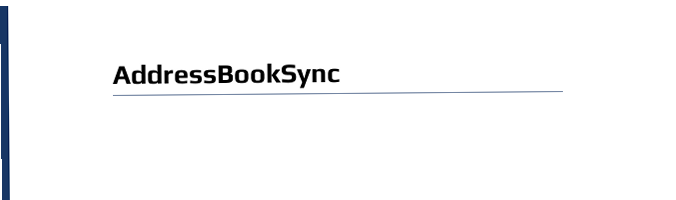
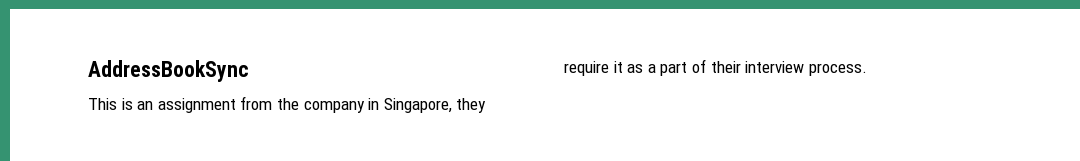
(340, 76) none -> [88,96,487,113] [564,59,867,76] // This is an assignment from the company in Singapore, they require it as a part of their interview process.

